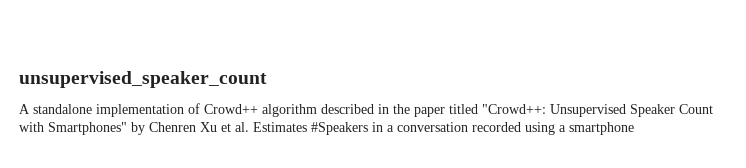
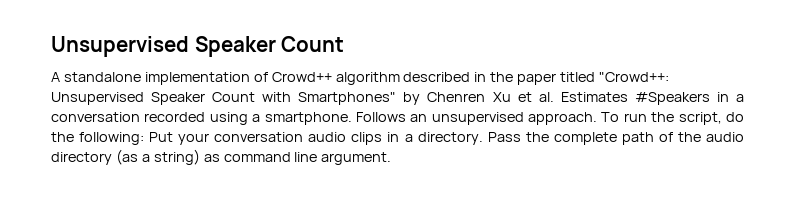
[19,71,267,88] unsupervised_speaker_count -> [51,36,345,57] Unsupervised Speaker Count
[569,122,634,135] smartphone -> [264,112,744,125] [51,132,744,145] [51,149,392,165] smartphone. Follows an unsupervised approach. To run the script, do the following: Put your conversation audio clips in a directory. Pass the complete path of the audio directory (as a string) as command line argument.

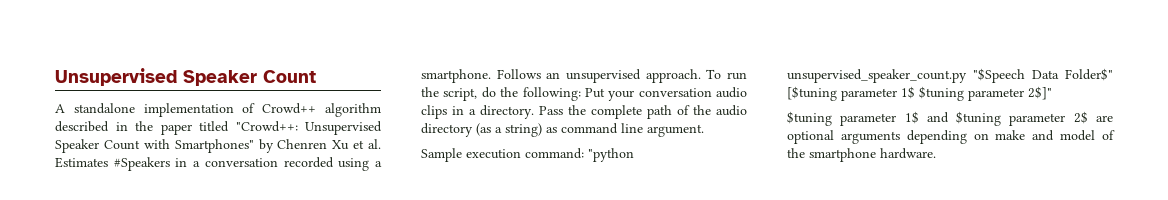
(392, 158) none -> [421,148,634,162] [787,68,1113,83] [787,86,1052,101] [787,111,1113,126] [787,130,1115,144] [787,148,936,162] // Sample execution command: "python unsupervised_speaker_count.py "$Speech Data Folder$" [$tuning parameter 1$ $tuning parameter 2$]" // $tuning parameter 1$ and $tuning parameter 2$ are optional arguments depending on make and model of the smartphone hardware.

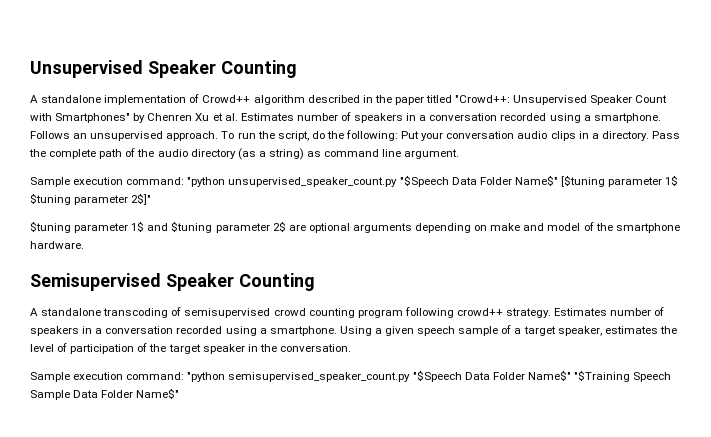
[55,68,316,86] Unsupervised Speaker Count -> [30,60,297,78] Unsupervised Speaker Counting
[113,157,170,171] #Speakers -> [296,112,404,123] number of speakers
[1065,68,1113,81] Folder$" -> [479,175,558,186] Folder Name$"
(936, 153) none -> [30,273,315,291] [30,307,665,318] [30,325,677,336] [30,343,351,354] [30,370,672,382] [30,388,180,400] // Semisupervised Speaker Counting // A standalone transcoding of semisupervised crowd counting program following crowd++ strategy. Estimates number of speakers in a conversation recorded using a smartphone. Using a given speech sample of a target speaker, estimates the level of participation of the target speaker in the conversation. // Sample execution command: "python semisupervised_speaker_count.py "$Speech Data Folder Name$" "$Training Speech Sample Data Folder Name$"

